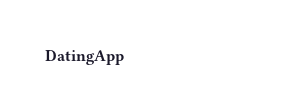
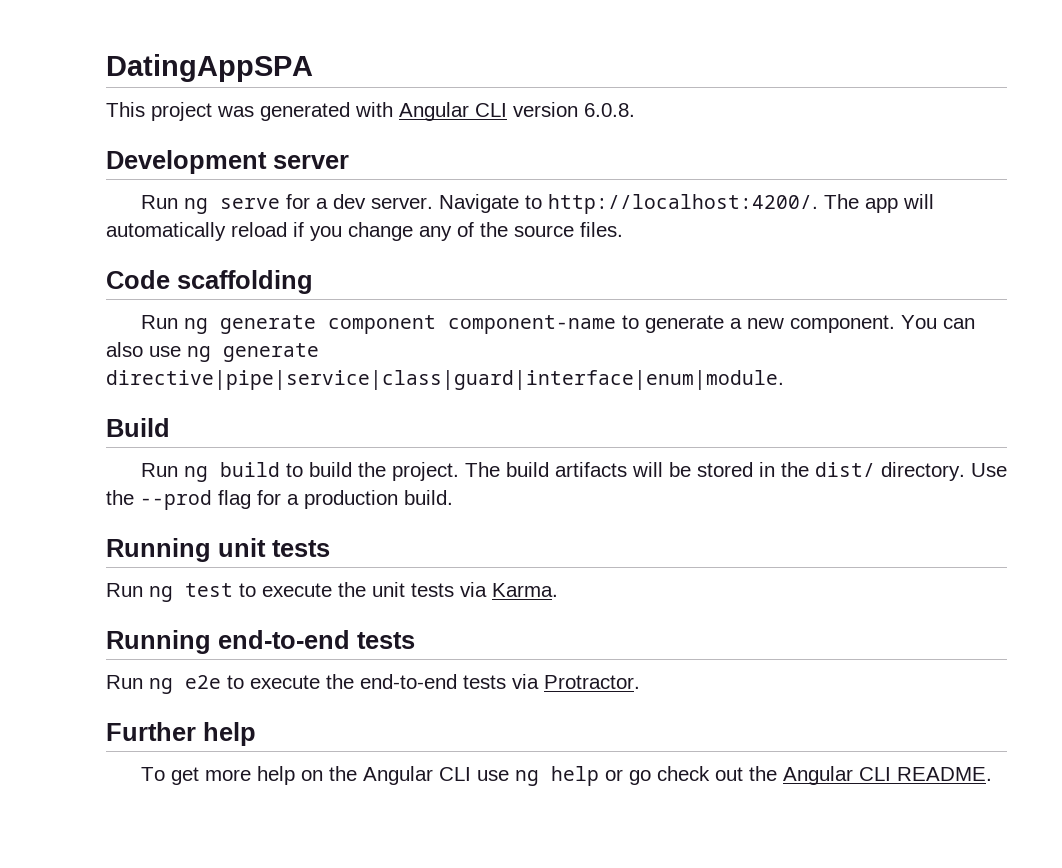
[45,49,124,65] DatingApp -> [106,54,313,82] [106,102,635,121] [106,150,349,174] [140,194,934,214] [106,222,623,241] [106,270,313,294] [140,315,975,334] [106,342,319,362] [106,370,784,390] [106,418,170,437] [140,462,1007,482] [106,490,453,510] [106,538,330,562] [106,582,558,602] [106,630,415,654] [106,674,640,694] [106,722,256,746] [140,766,992,786] DatingAppSPA // This project was generated with Angular CLI version 6.0.8. // Development server // Run ng serve for a dev server. Navigate to http://localhost:4200/. The app will automatically reload if you change any of the source files. // Code scaffolding // Run ng generate component component-name to generate a new component. You can also use ng generate directive|pipe|service|class|guard|interface|enum|module. // Build // Run ng build to build the project. The build artifacts will be stored in the dist/ directory. Use the --prod flag for a production build. // Running unit tests // Run ng test to execute the unit tests via Karma. // Running end-to-end tests // Run ng e2e to execute the end-to-end tests via Protractor. // Further help // To get more help on the Angular CLI use ng help or go check out the Angular CLI README.

